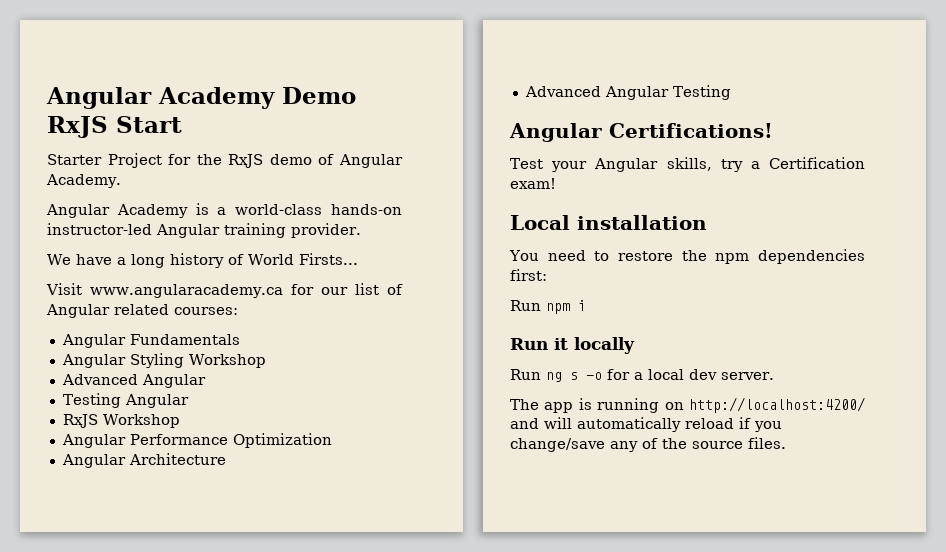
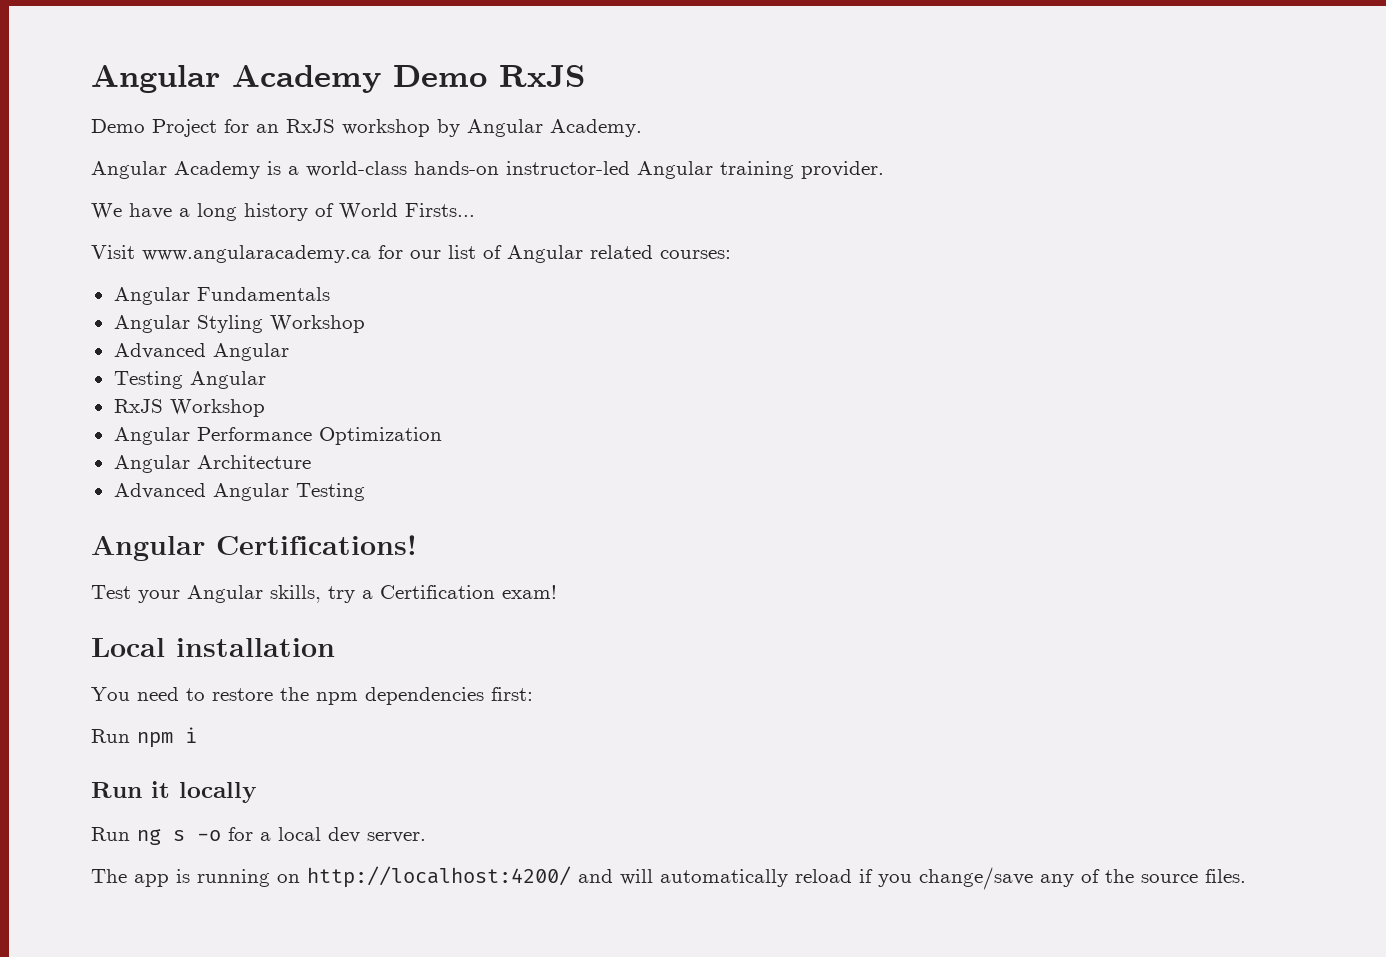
[116,116,182,133] [47,153,335,168] Start // Starter Project for the RxJS demo of -> [91,119,460,137] // Demo Project for an RxJS workshop by

